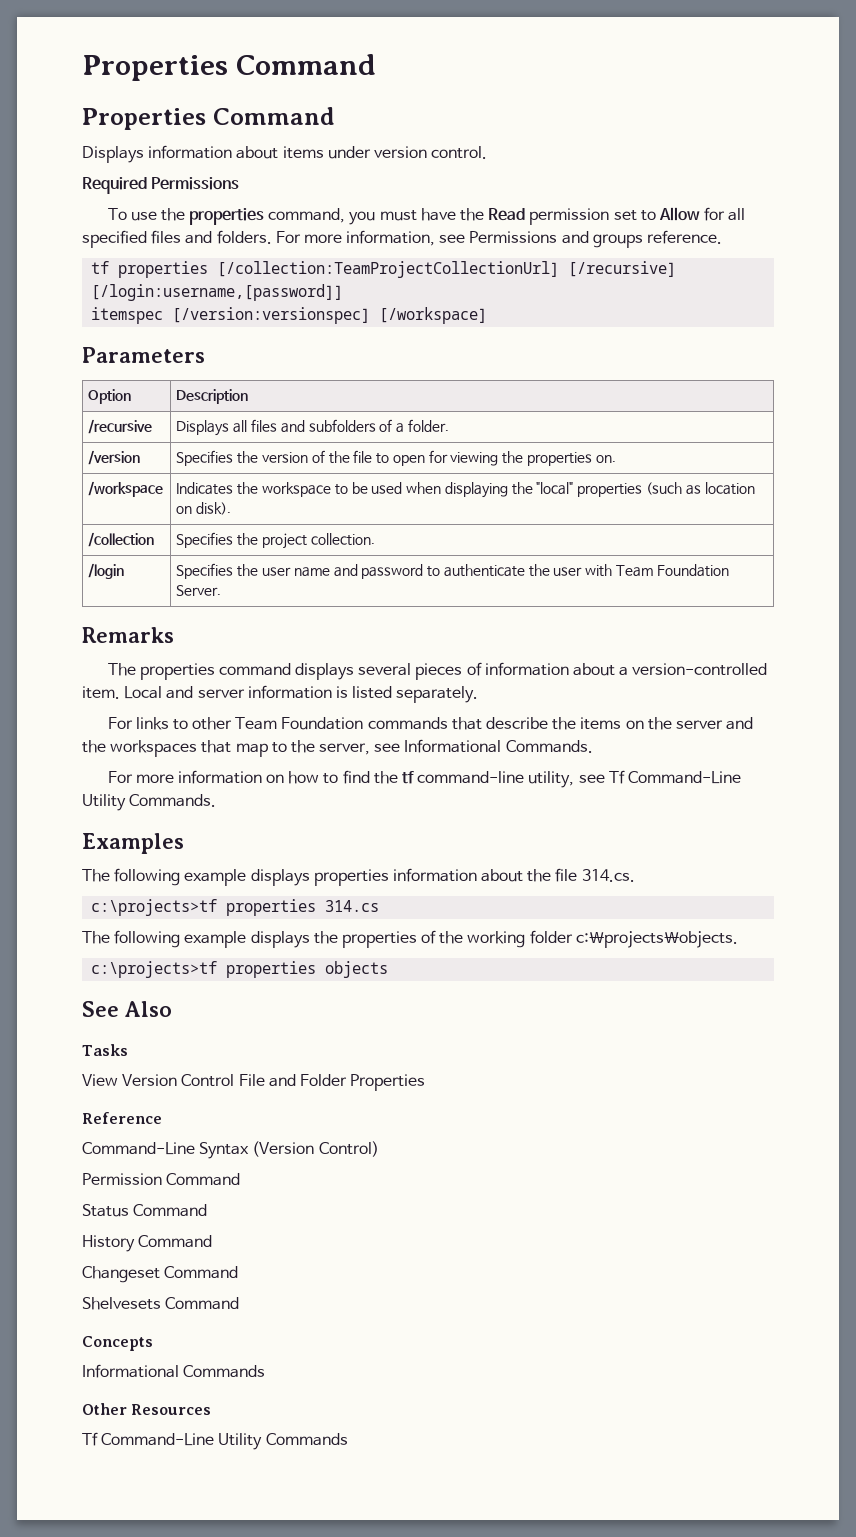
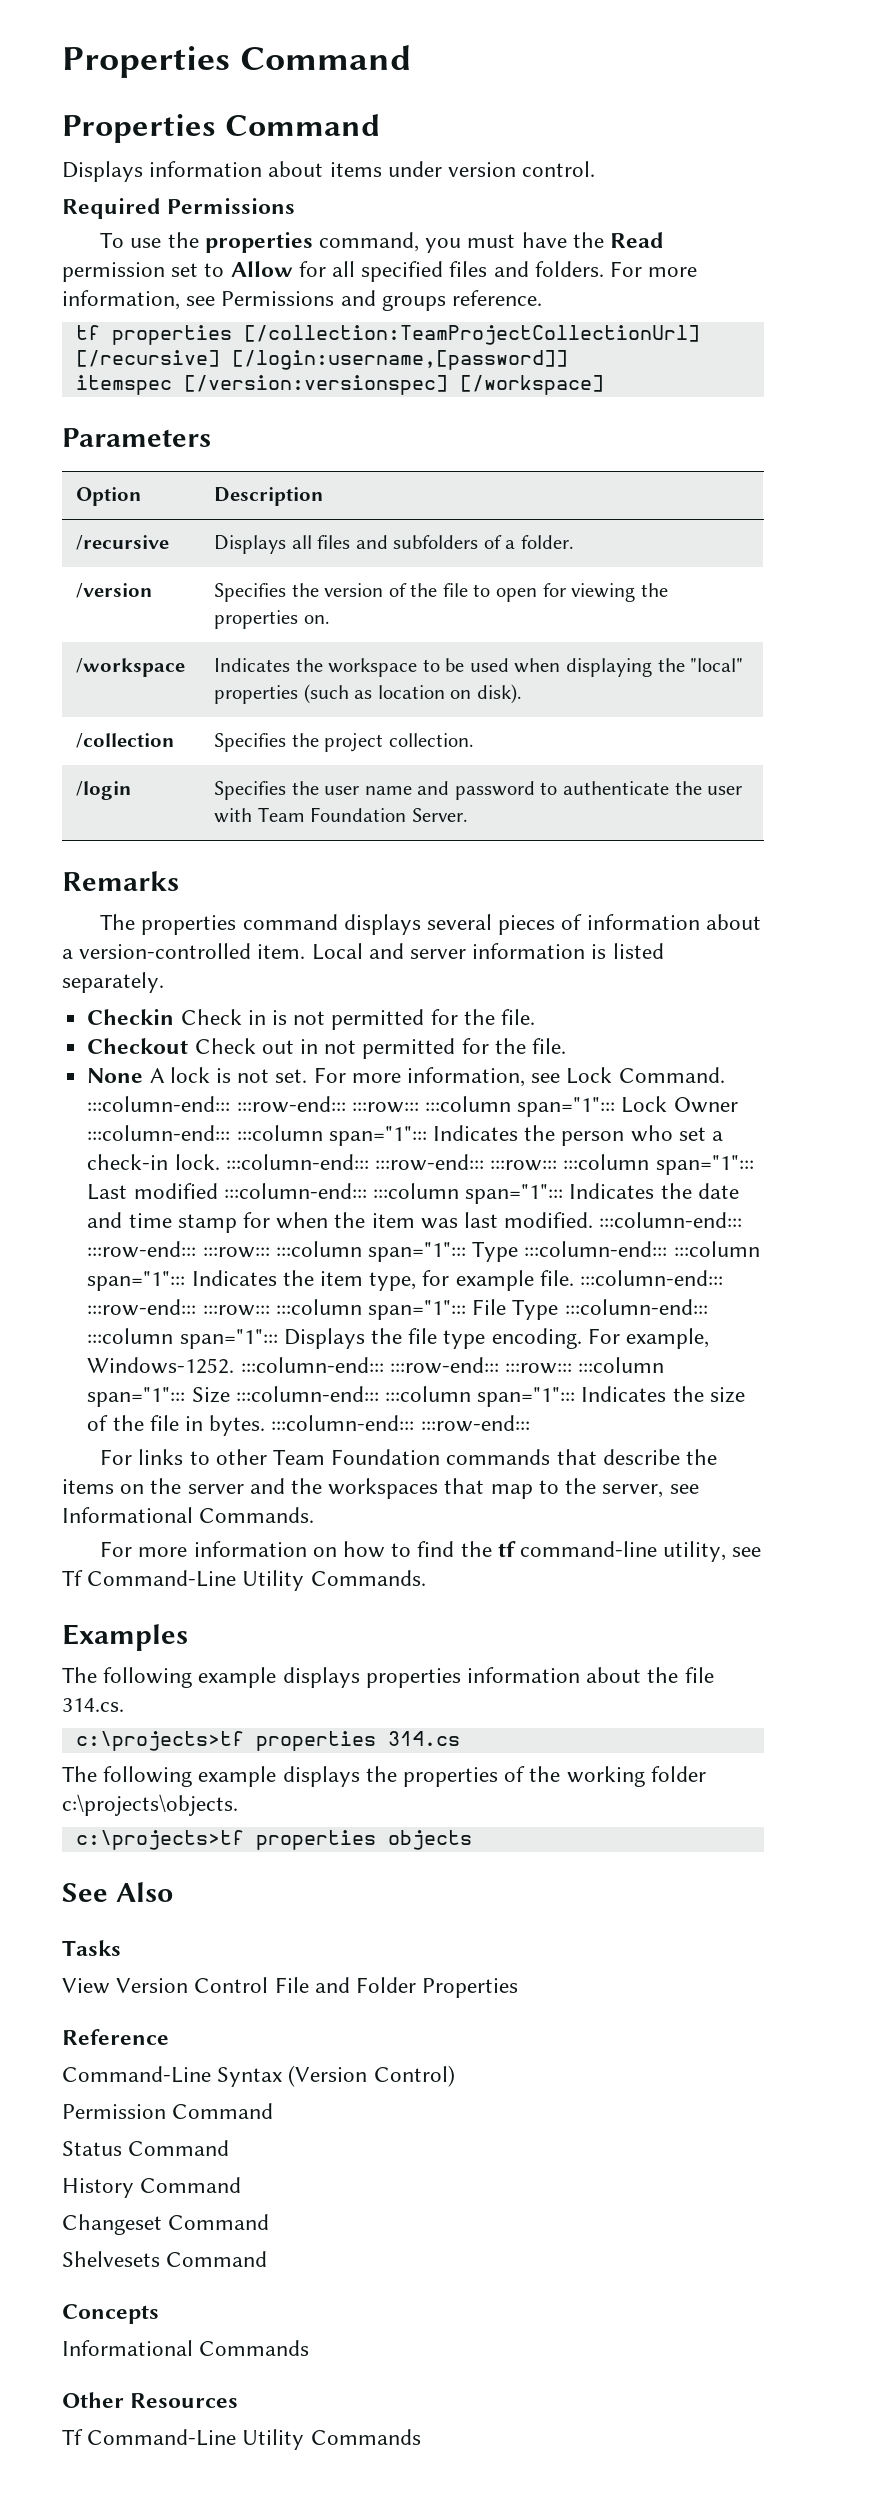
(479, 694) none -> [87,1009,535,1030] [87,1038,566,1059] [87,1067,725,1087] [87,1096,738,1117] [87,1125,723,1146] [87,1154,754,1175] [87,1183,739,1204] [87,1212,743,1233] [87,1241,760,1262] [87,1270,723,1291] [87,1299,708,1320] [87,1328,709,1349] [87,1357,665,1374] [87,1386,745,1407] [87,1415,530,1436] // Checkin Check in is not permitted for the file. // Checkout Check out in not permitted for the file. // None A lock is not set. For more information, see Lock Command. :::column-end::: :::row-end::: :::row::: :::column span="1"::: Lock Owner :::column-end::: :::column span="1"::: Indicates the person who set a check-in lock. :::column-end::: :::row-end::: :::row::: :::column span="1"::: Last modified :::column-end::: :::column span="1"::: Indicates the date and time stamp for when the item was last modified. :::column-end::: :::row-end::: :::row::: :::column span="1"::: Type :::column-end::: :::column span="1"::: Indicates the item type, for example file. :::column-end::: :::row-end::: :::row::: :::column span="1"::: File Type :::column-end::: :::column span="1"::: Displays the file type encoding. For example, Windows-1252. :::column-end::: :::row-end::: :::row::: :::column span="1"::: Size :::column-end::: :::column span="1"::: Indicates the size of the file in bytes. :::column-end::: :::row-end:::

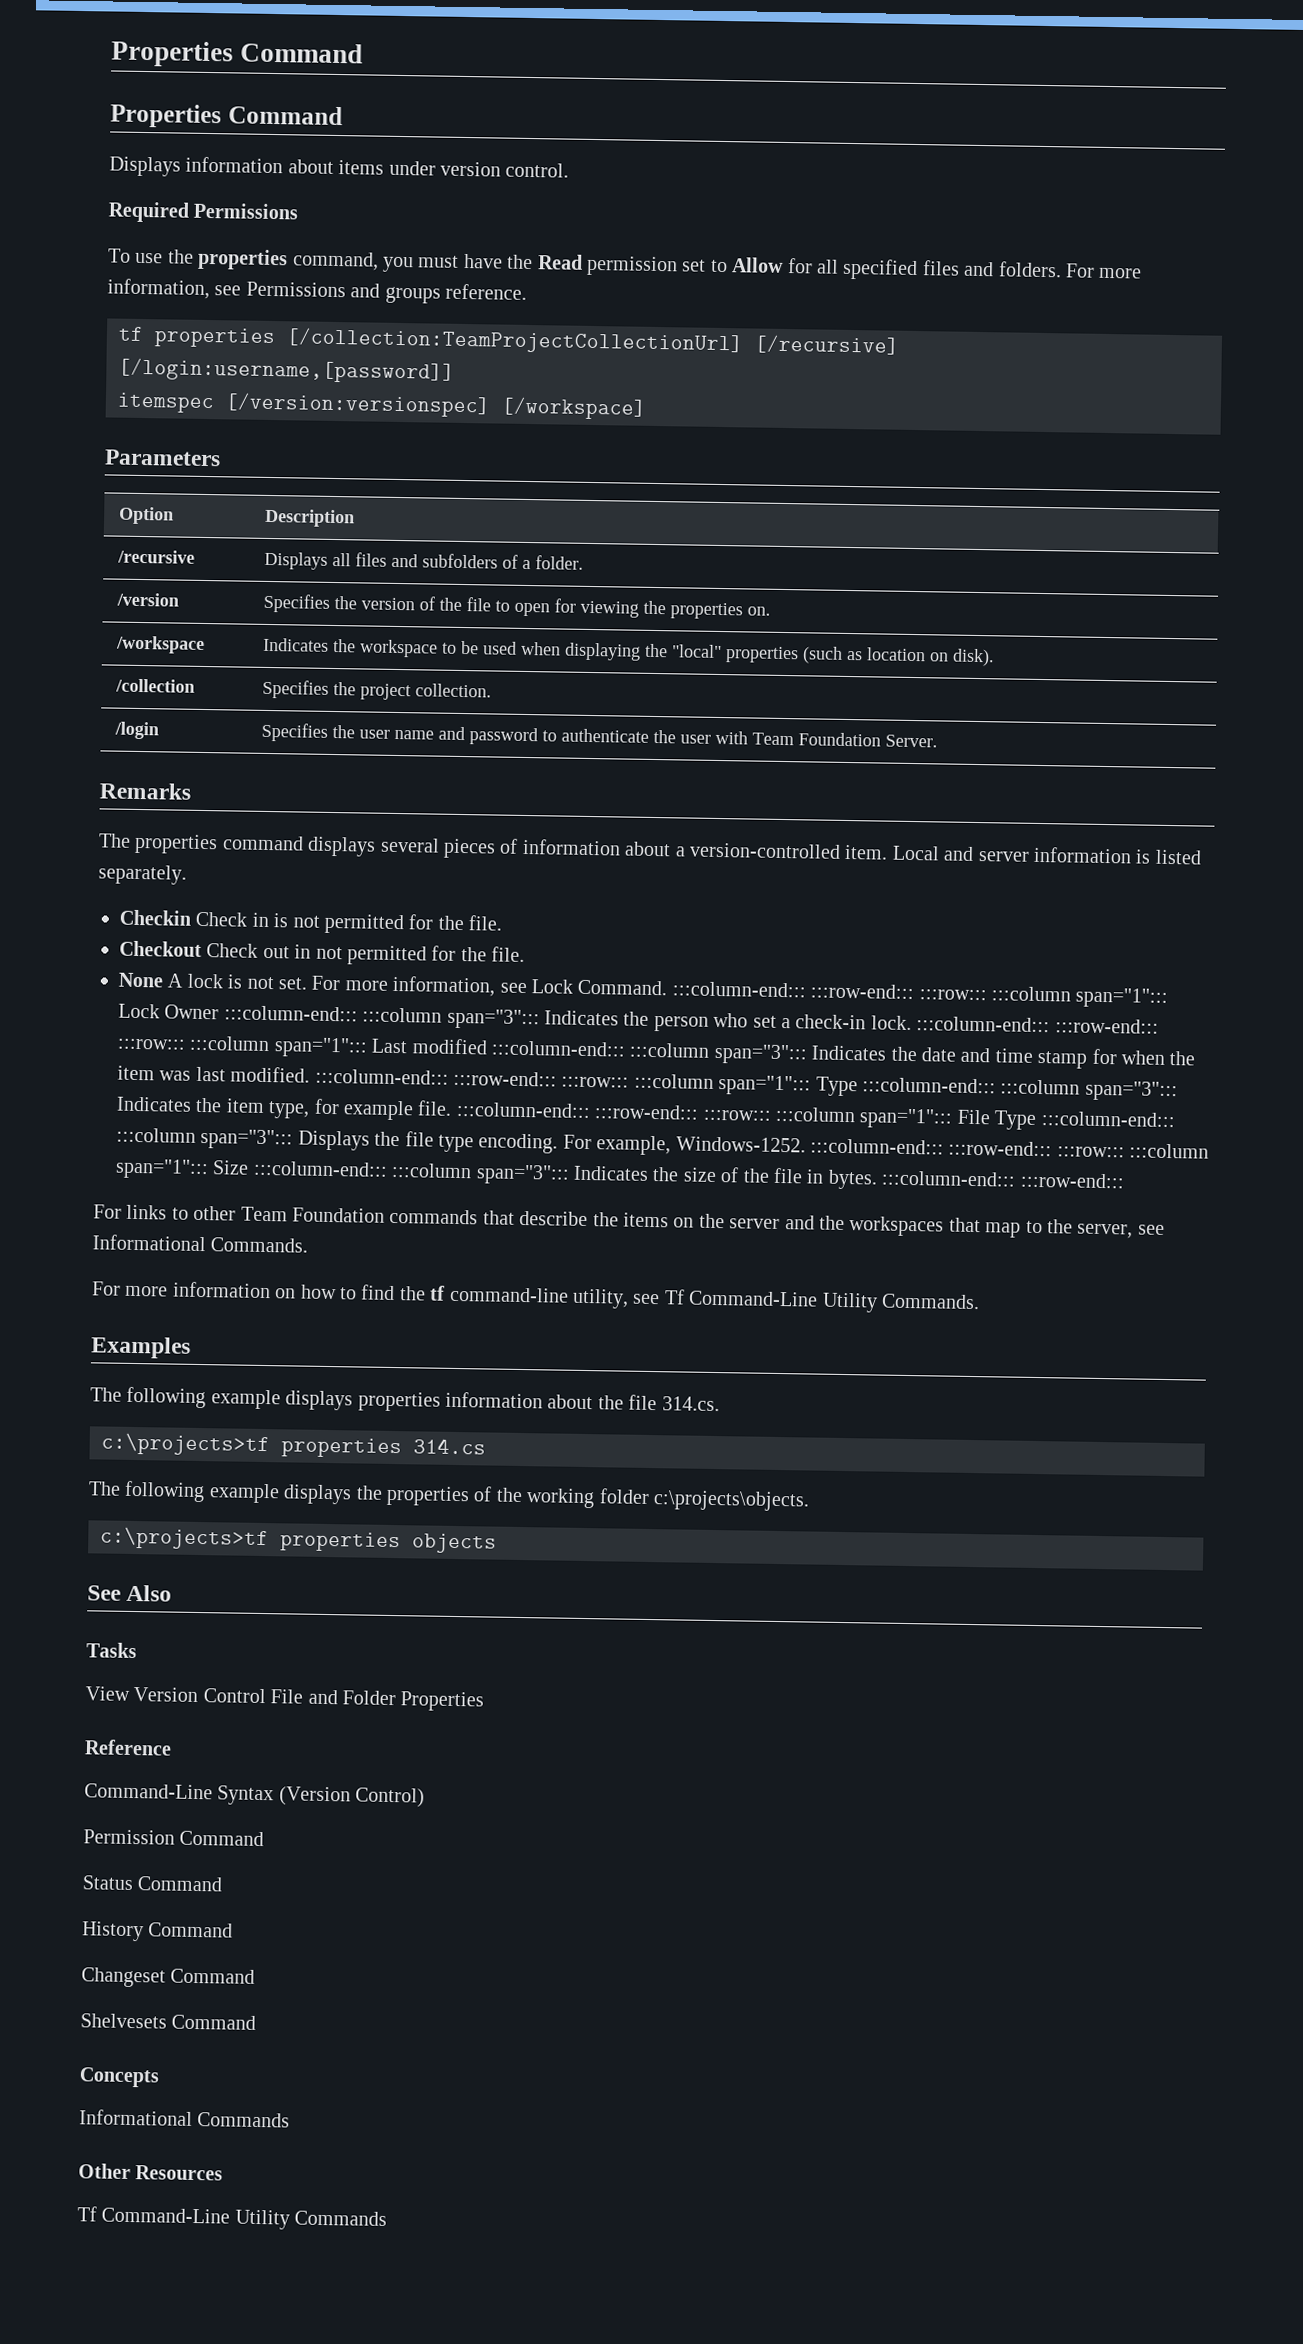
[328,1126,427,1146] span="1"::: -> [446,1008,540,1030] span="3":::
[465,1184,564,1204] span="1"::: -> [713,1043,807,1065] span="3":::
[87,1271,186,1291] span="1"::: -> [1084,1080,1178,1102] span="3":::
[179,1329,278,1349] span="1"::: -> [200,1128,294,1150] span="3":::
[477,1387,576,1407] span="1"::: -> [475,1164,570,1185] span="3":::

